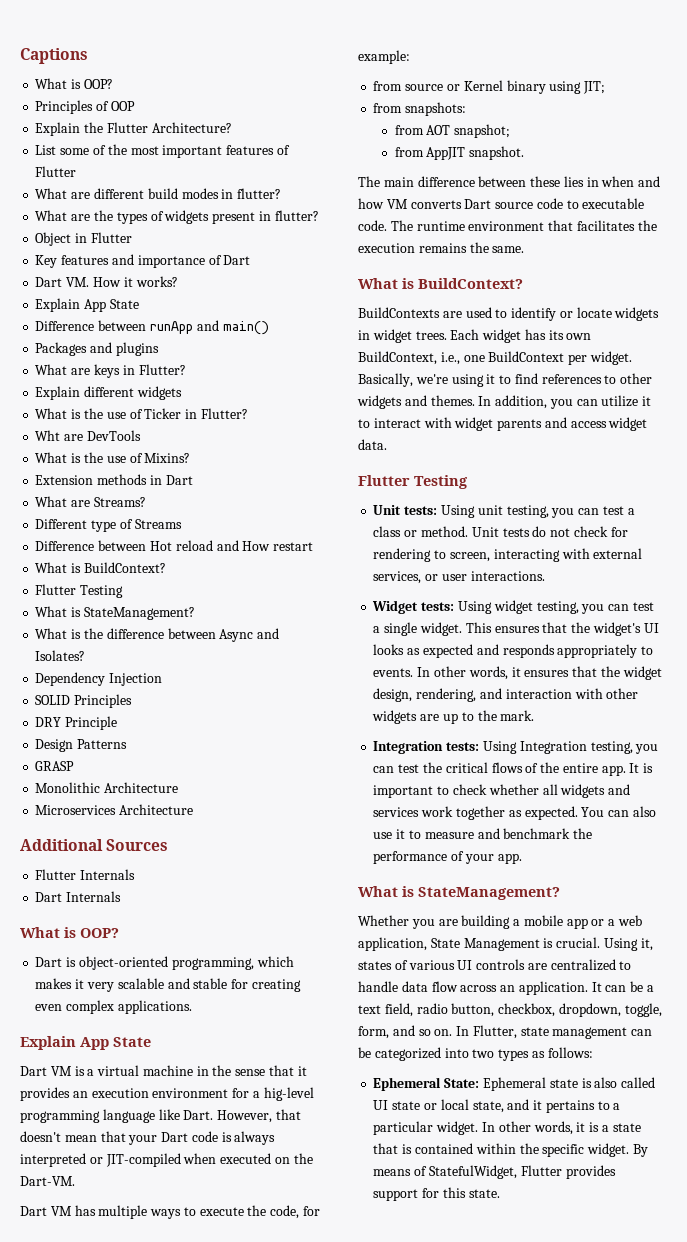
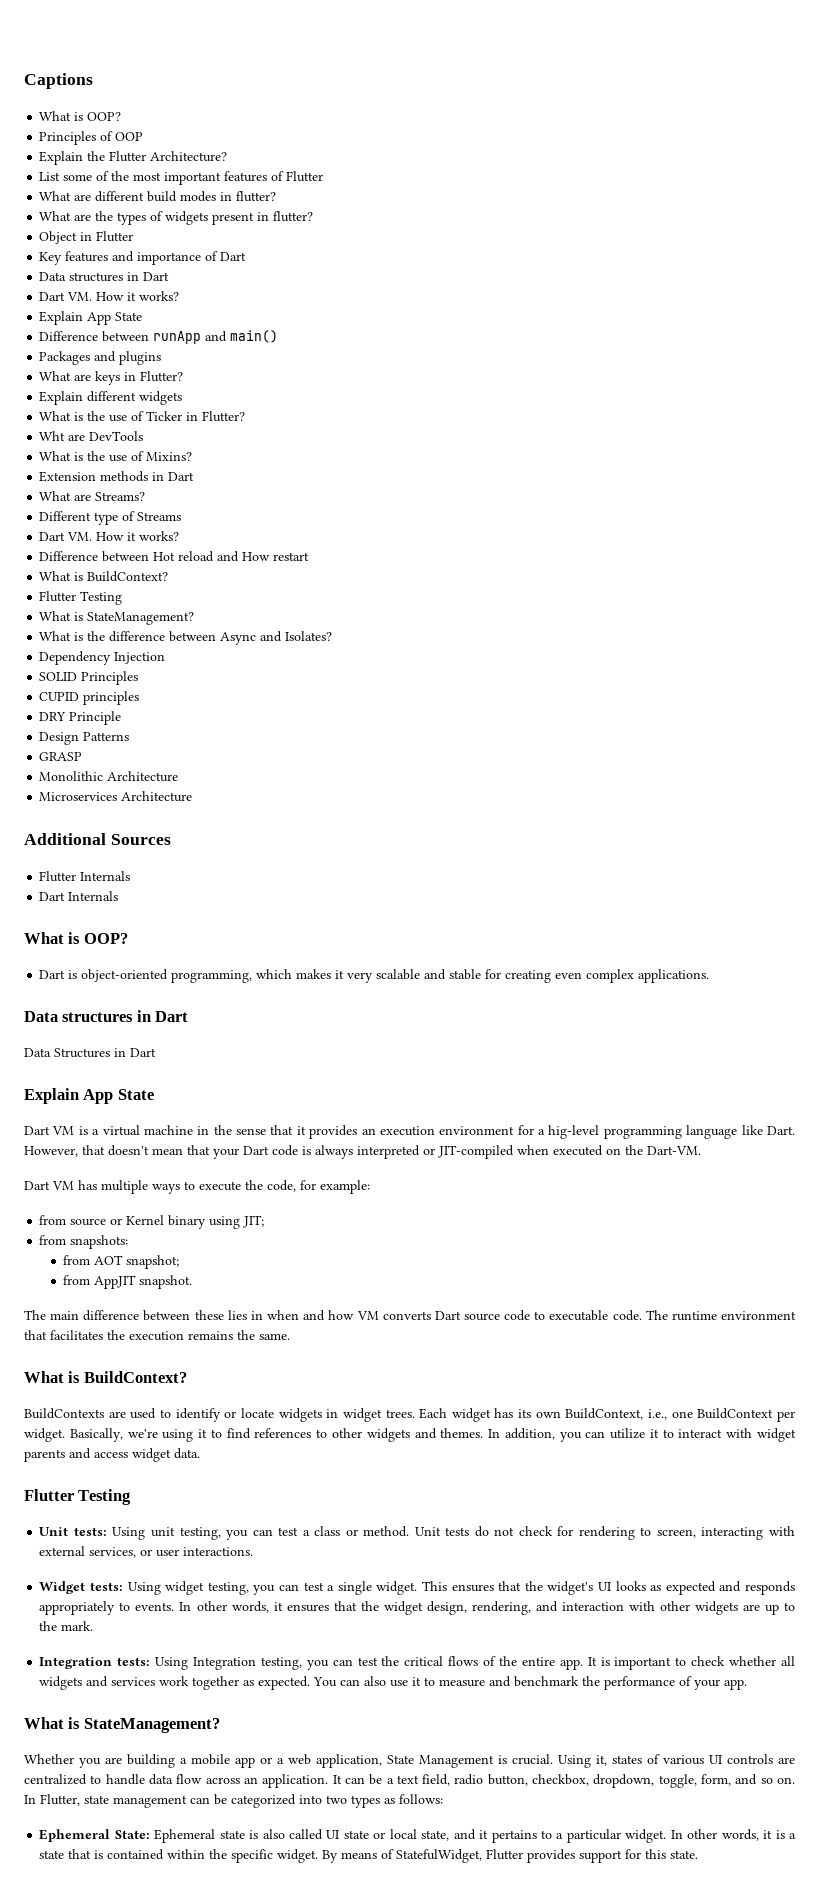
(251, 260) none -> [39,272,170,282] // Data structures in Dart
(182, 524) none -> [39,531,180,541] // Dart VM. How it works?
(133, 701) none -> [39,691,140,705] // CUPID principles
(192, 1007) none -> [24,1010,189,1022] [24,1048,156,1058] // Data structures in Dart // Data Structures in Dart

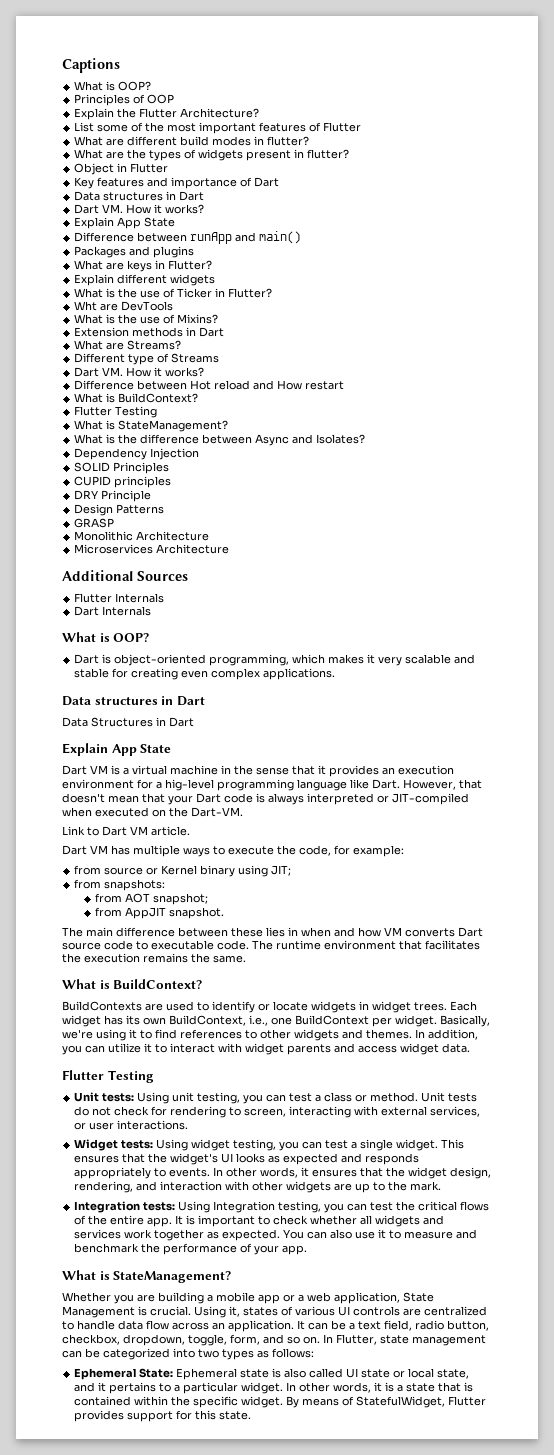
(701, 1150) none -> [62,826,190,836] // Link to Dart VM article.

